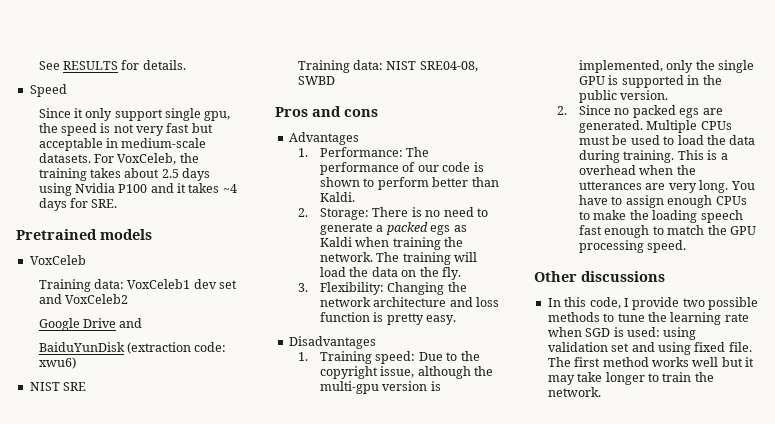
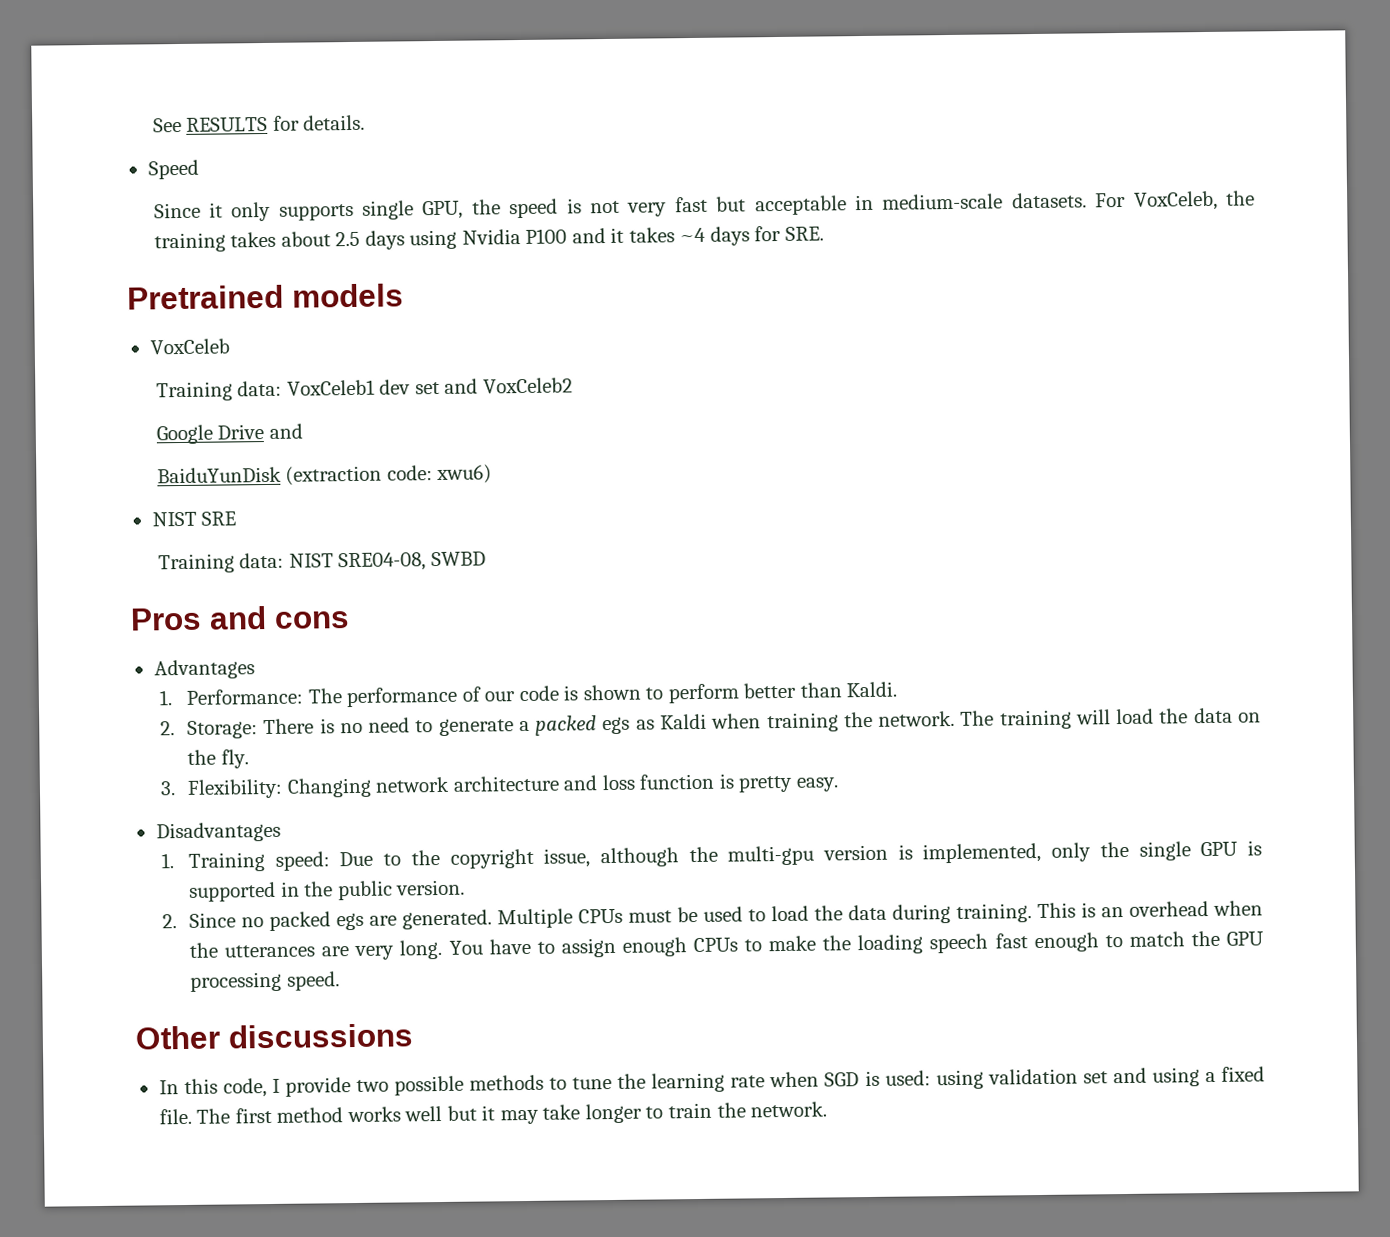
[114,108,231,121] support single gpu, -> [278,200,464,221] supports single GPU,
[447,282,467,292] the -> (372, 787) none
[720,153,728,160] a -> [1101,906,1125,918] an
(691, 348) none -> [1204,1071,1216,1083] a

